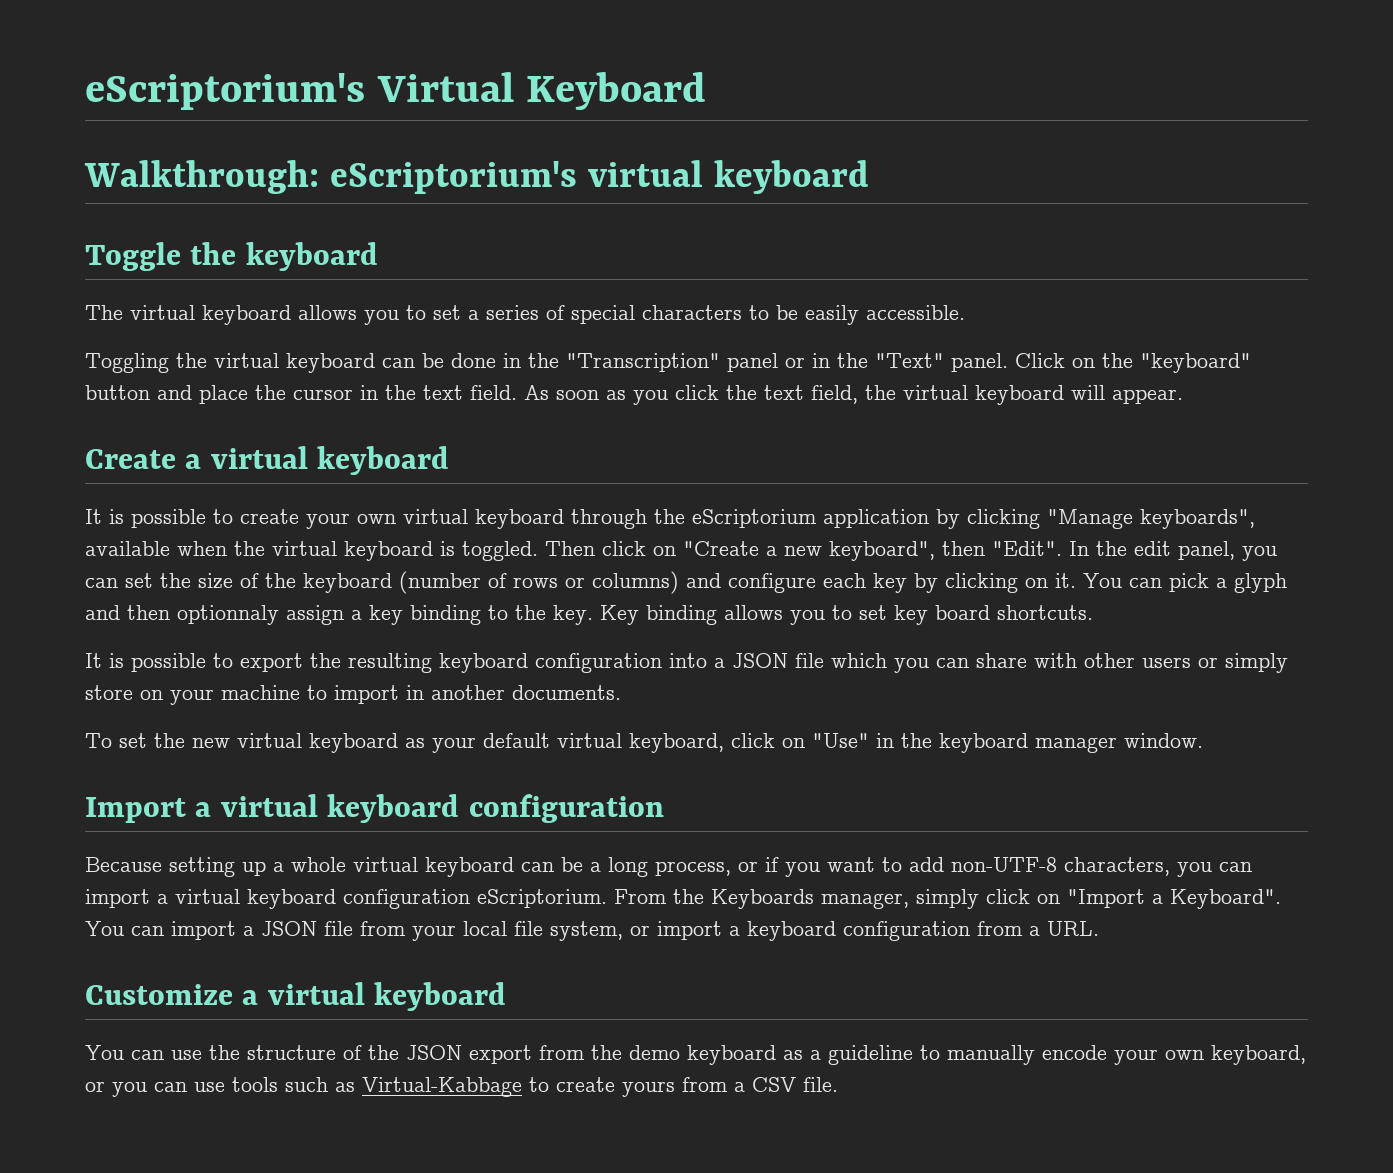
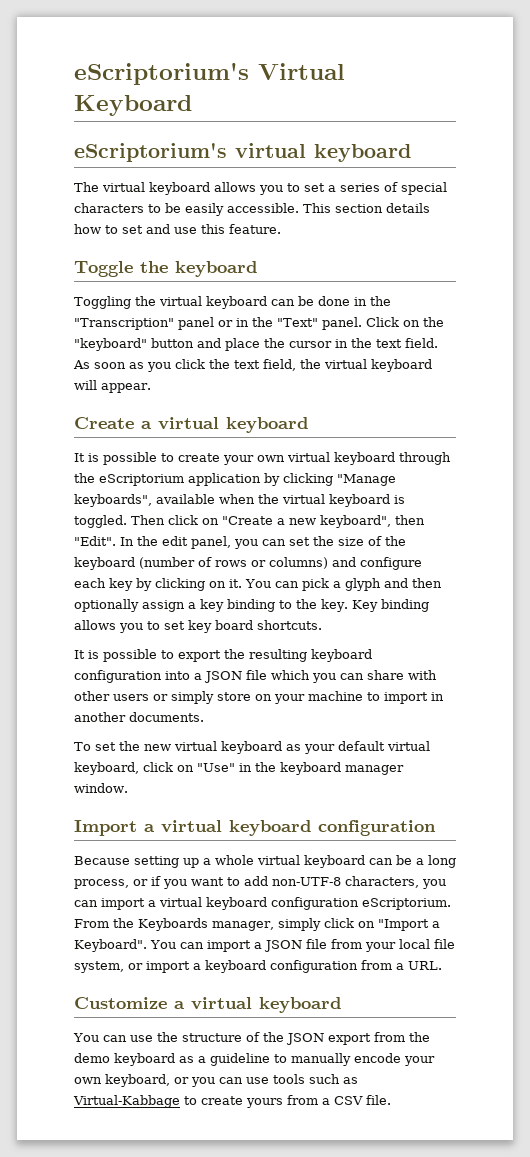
[84,160,319,194] Walkthrough: -> (192, 105) none
[85,242,378,271] // Toggle the keyboard -> (411, 153) none
(965, 312) none -> [303,203,430,213] [74,224,281,234] [74,261,257,277] This section details how to set and use this feature. // Toggle the keyboard
[177,605,279,625] optionnaly -> [74,599,139,612] optionally

